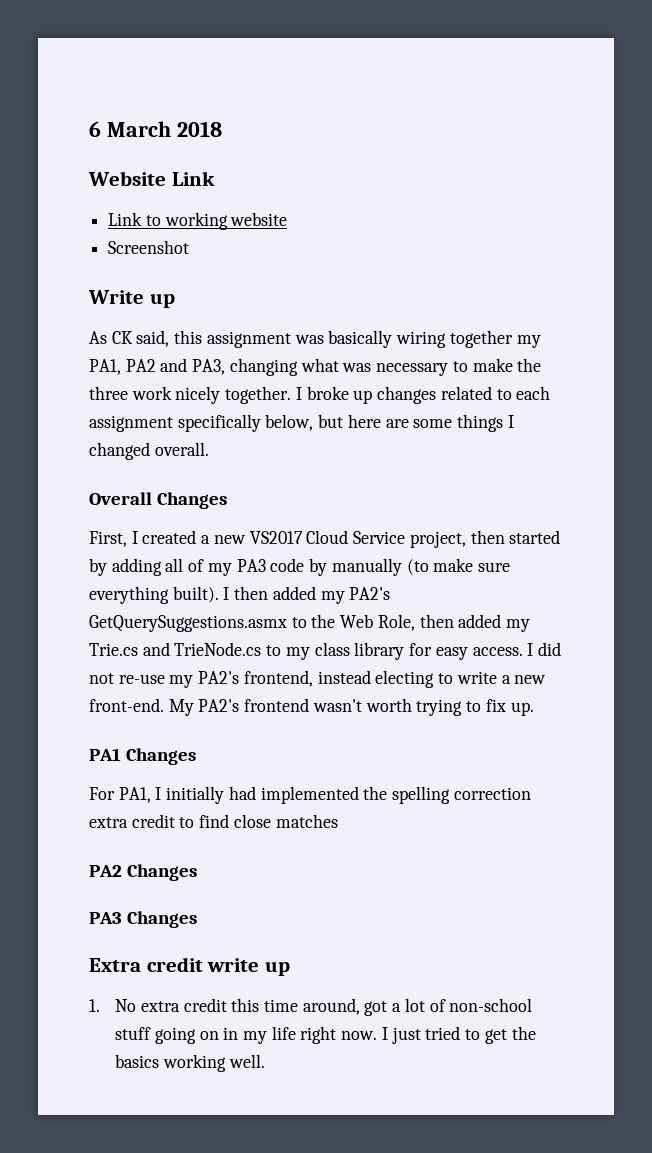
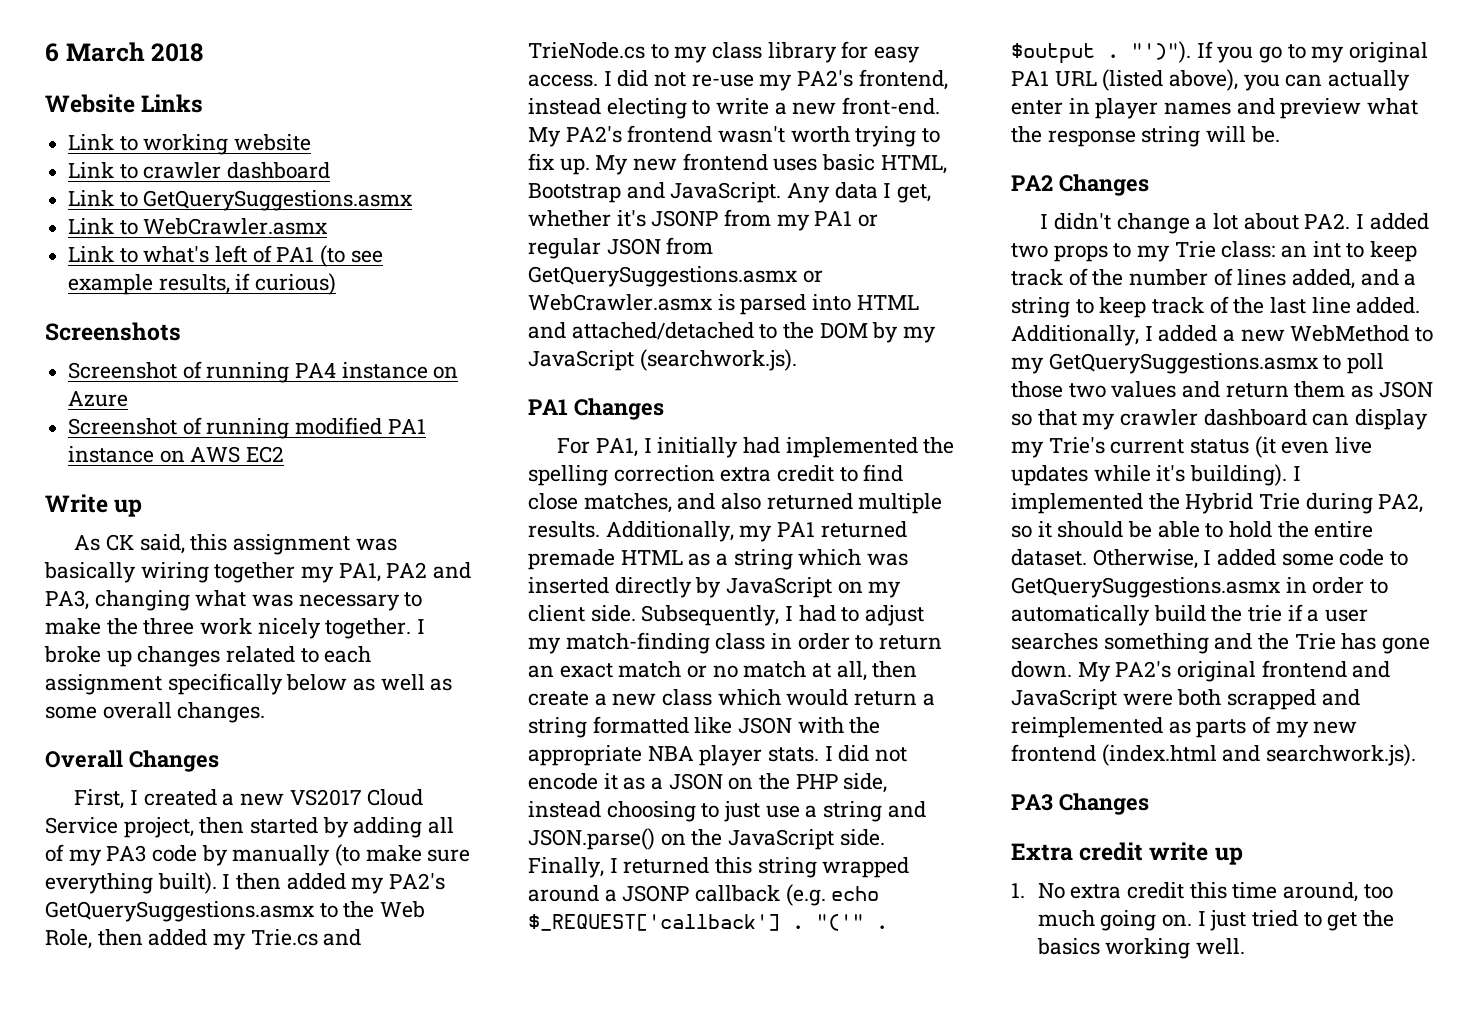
[171,171,215,186] Link -> [141,94,204,113] Links
[108,240,190,254] Screenshot -> [68,162,331,179] [68,190,413,211] [68,218,328,235] [68,245,383,267] [68,273,337,295] [45,322,181,341] [68,361,459,383] [68,391,129,407] [68,417,426,439] [68,446,285,463] Link to crawler dashboard // Link to GetQuerySuggestions.asmx // Link to WebCrawler.asmx // Link to what's left of PA1 (to see example results, if curious) // Screenshots // Screenshot of running PA4 instance on Azure // Screenshot of running modified PA1 instance on AWS EC2
[265,414,514,432] [89,442,209,460] below, but here are some things I changed overall. -> [286,674,453,691] [45,702,266,723] below as well as some overall changes.
(534, 709) none -> [595,153,947,175] [528,182,932,203] [528,209,879,231] [528,237,714,259] [528,266,823,287] [528,294,919,315] [528,322,937,343] [528,349,797,371] My new frontend uses basic HTML, Bootstrap and JavaScript. Any data I get, whether it's JSONP from my PA1 or regular JSON from GetQuerySuggestions.asmx or WebCrawler.asmx is parsed into HTML and attached/detached to the DOM by my JavaScript (searchwork.js).
[275,814,338,828] [89,864,198,881] matches // PA2 Changes -> [583,493,943,514] [528,521,907,542] [528,549,909,570] [528,577,902,598] [528,605,925,626] [528,632,943,654] [528,661,918,681] [528,689,935,706] [528,716,881,738] [528,745,908,766] [528,773,888,793] [528,801,926,822] [528,828,885,850] [528,857,910,878] [528,884,880,906] [528,914,888,931] [1011,41,1429,64] [1011,69,1411,91] [1011,98,1419,119] [1011,126,1280,147] [1011,174,1149,196] [1040,213,1429,234] [1011,241,1418,262] [1011,268,1417,289] [1011,296,1421,318] [1011,325,1434,346] [1011,353,1385,374] [1011,381,1433,398] [1011,409,1429,430] [1011,436,1373,458] [1011,464,1301,486] [1011,493,1424,514] [1011,521,1374,538] [1011,549,1409,569] [1011,577,1389,598] [1011,604,1369,626] [1011,633,1431,654] [1011,660,1391,682] [1011,689,1360,710] [1011,716,1358,738] [1011,744,1417,766] matches, and also returned multiple results. Additionally, my PA1 returned premade HTML as a string which was inserted directly by JavaScript on my client side. Subsequently, I had to adjust my match-finding class in order to return an exact match or no match at all, then create a new class which would return a string formatted like JSON with the appropriate NBA player stats. I did not encode it as a JSON on the PHP side, instead choosing to just use a string and JSON.parse() on the JavaScript side. Finally, I returned this string wrapped around a JSONP callback (e.g. echo $_REQUEST['callback'] . "('" . $output . "')"). If you go to my original PA1 URL (listed above), you can actually enter in player names and preview what the response string will be. // PA2 Changes // I didn't change a lot about PA2. I added two props to my Trie class: an int to keep track of the number of lines added, and a string to keep track of the last line added. Additionally, I added a new WebMethod to my GetQuerySuggestions.asmx to poll those two values and return them as JSON so that my crawler dashboard can display my Trie's current status (it even live updates while it's building). I implemented the Hybrid Trie during PA2, so it should be able to hold the entire dataset. Otherwise, I added some code to GetQuerySuggestions.asmx in order to automatically build the trie if a user searches something and the Trie has gone down. My PA2's original frontend and JavaScript were both scrapped and reimplemented as parts of my new frontend (index.html and searchwork.js).
[364,998,533,1016] [115,1026,378,1044] got a lot of non-school stuff going on in my life right now. -> [1363,884,1393,899] [1037,910,1192,931] too much going on.

